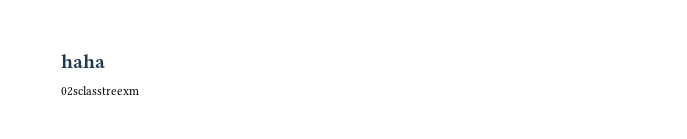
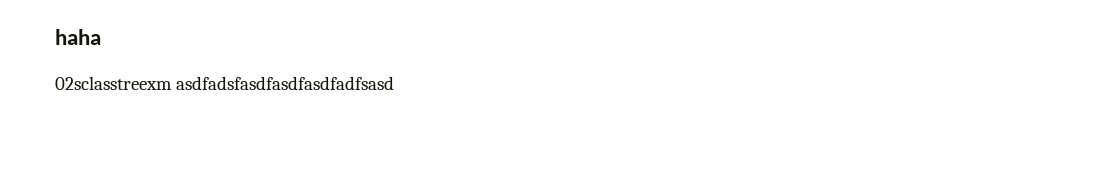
(139, 91) none -> [176,76,395,90] asdfadsfasdfasdfasdfadfsasd

